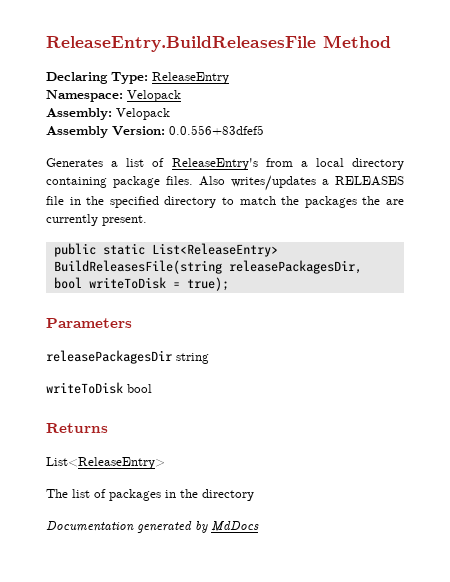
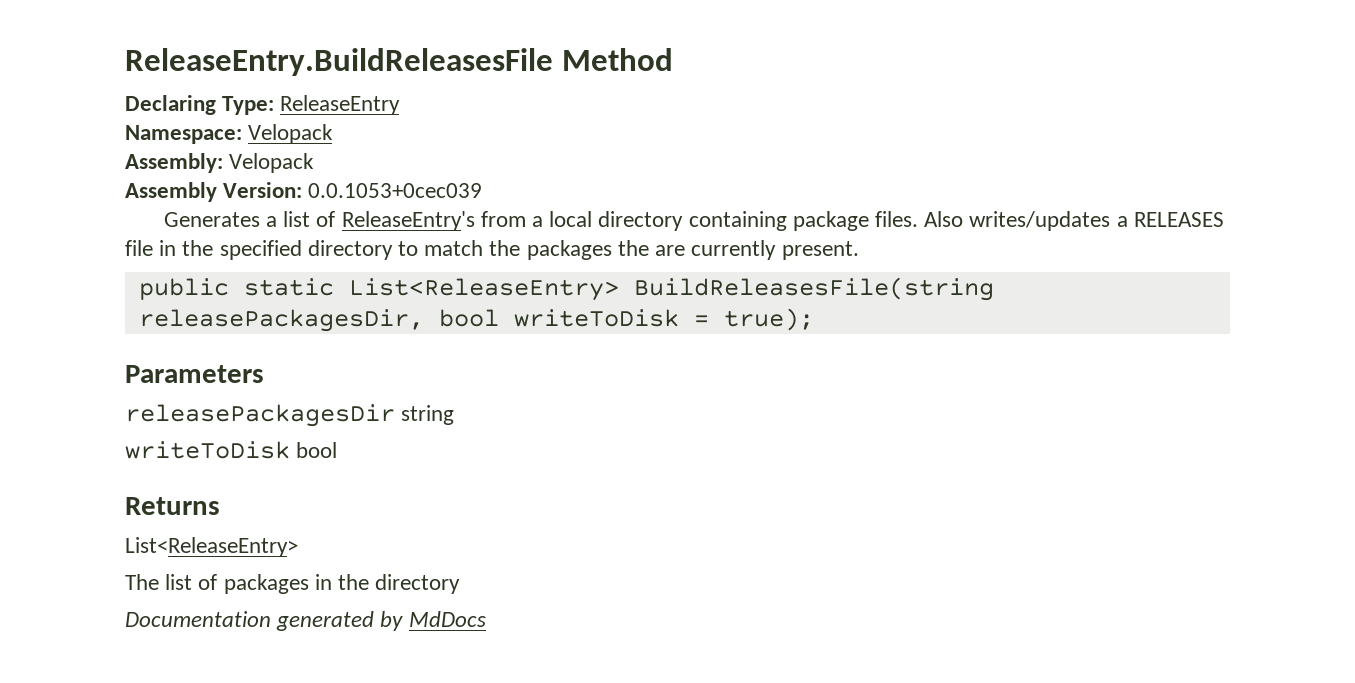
[169,125,264,135] 0.0.556+83dfef5 -> [308,183,483,198] 0.0.1053+0cec039

